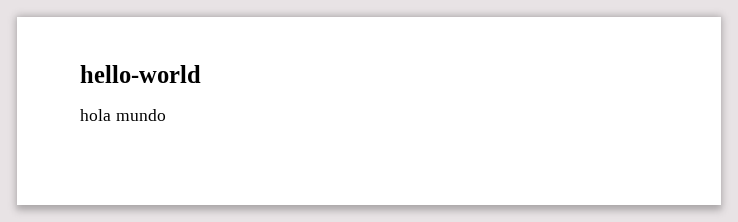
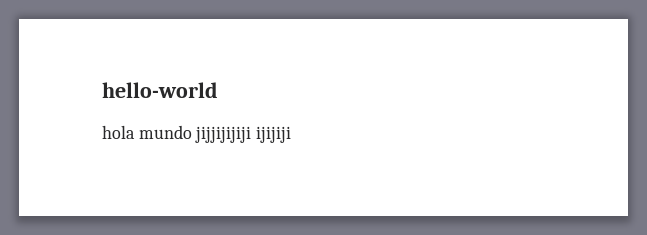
(166, 115) none -> [195,126,292,143] jijjijijiji ijijiji

